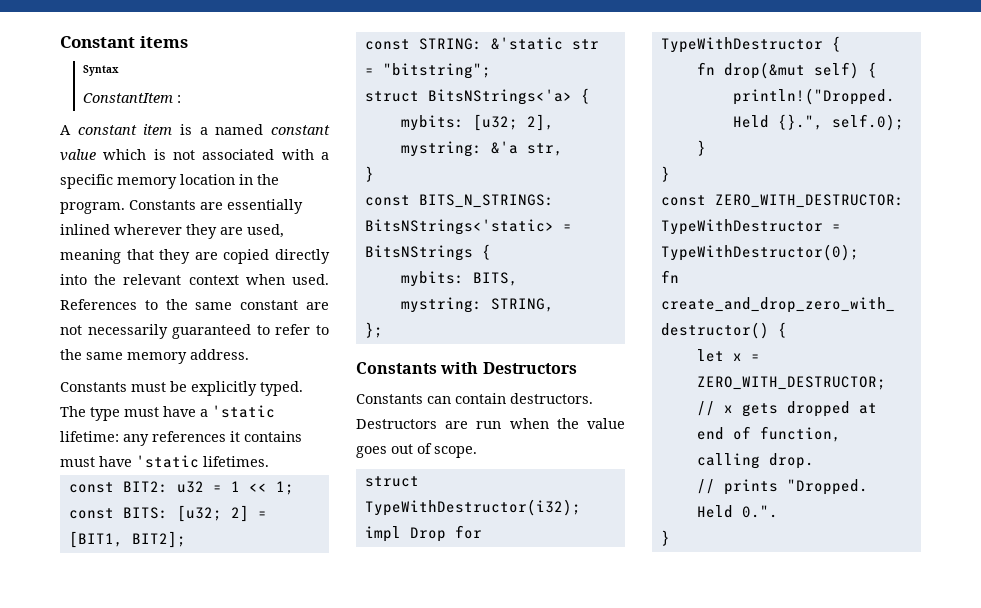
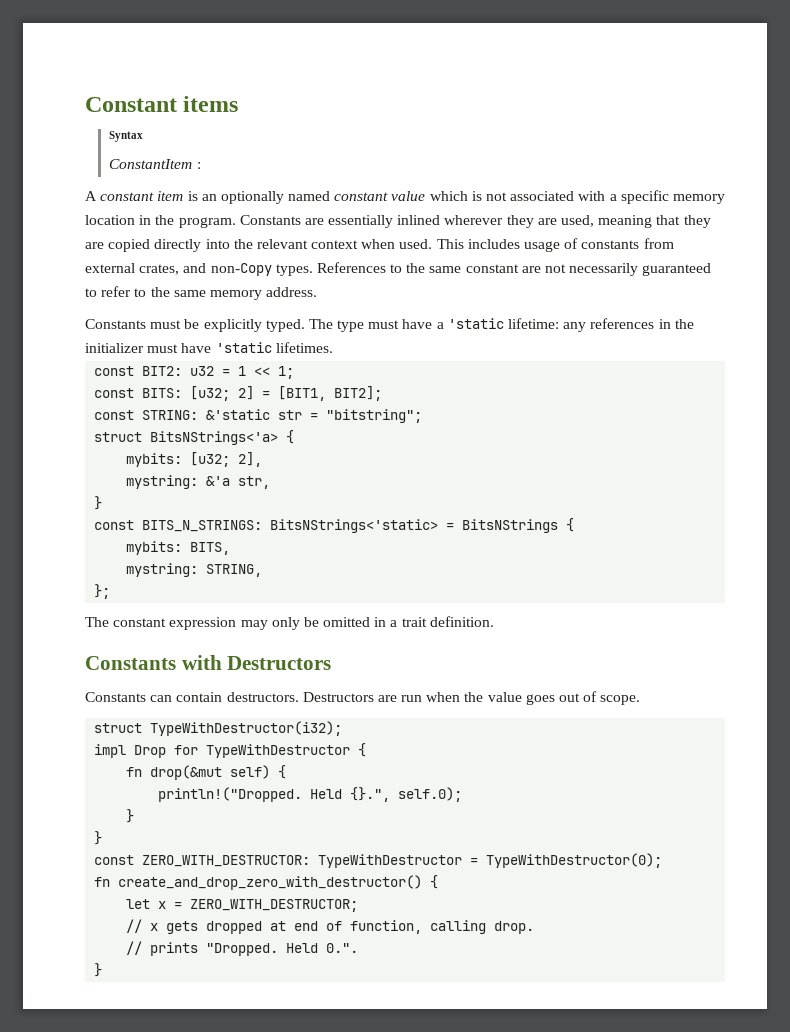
[199,127,208,135] a -> [201,191,284,204] an optionally
(329, 279) none -> [436,238,674,252] [85,263,313,276] This includes usage of constants from external crates, and non-Copy types.
[230,431,302,442] it contains -> [658,319,694,329] [85,343,144,353] in the initializer
(383, 330) none -> [85,616,494,630] // The constant expression may only be omitted in a trait definition.

